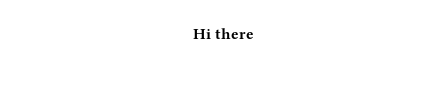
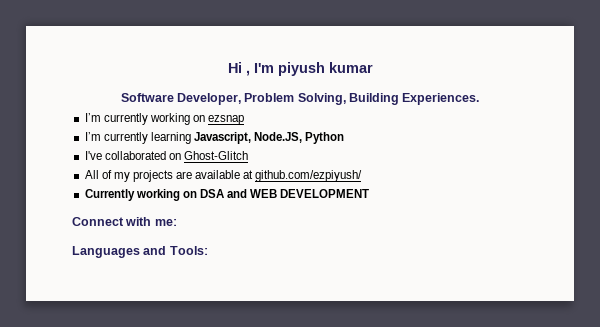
[215,28,255,39] there -> [245,62,373,76] [120,93,480,105] [84,113,245,125] [84,132,345,144] [84,151,248,160] [84,170,363,182] [84,189,370,201] [72,217,177,226] [72,246,208,258] , I'm piyush kumar // Software Developer, Problem Solving, Building Experiences. // I’m currently working on ezsnap // I’m currently learning Javascript, Node.JS, Python // I've collaborated on Ghost-Glitch // All of my projects are available at github.com/ezpiyush/ // Currently working on DSA and WEB DEVELOPMENT // Connect with me: // Languages and Tools:

